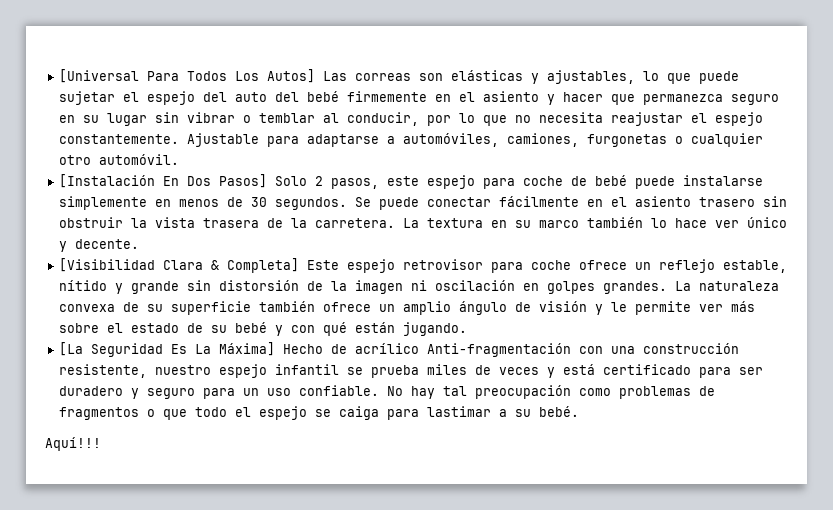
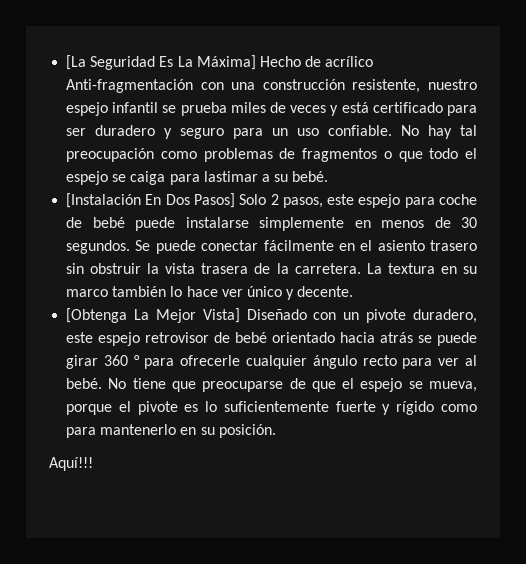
[58,69,739,84] [58,91,779,105] [58,112,763,126] [58,133,763,147] [58,154,179,165] [58,174,763,189] [58,196,787,210] [58,217,787,228] [58,239,139,252] [58,258,787,273] [58,280,779,294] [58,301,755,315] [58,322,467,336] [Universal Para Todos Los Autos] Las correas son elásticas y ajustables, lo que puede sujetar el espejo del auto del bebé firmemente en el asiento y hacer que permanezca seguro en su lugar sin vibrar o temblar al conducir, por lo que no necesita reajustar el espejo constantemente. Ajustable para adaptarse a automóviles, camiones, furgonetas o cualquier otro automóvil. // [Instalación En Dos Pasos] Solo 2 pasos, este espejo para coche de bebé puede instalarse simplemente en menos de 30 segundos. Se puede conectar fácilmente en el asiento trasero sin obstruir la vista trasera de la carretera. La textura en su marco también lo hace ver único y decente. // [Visibilidad Clara & Completa] Este espejo retrovisor para coche ofrece un reflejo estable, nítido y grande sin distorsión de la imagen ni oscilación en golpes grandes. La naturaleza convexa de su superficie también ofrece un amplio ángulo de visión y le permite ver más sobre el estado de su bebé y con qué están jugando. // -> (66, 62) none
(579, 411) none -> [66,193,477,208] [66,217,477,231] [66,240,477,254] [66,263,477,274] [66,286,354,300] [66,308,477,323] [66,332,478,346] [66,355,478,369] [66,378,478,392] [66,401,477,415] [66,424,276,438] // [Instalación En Dos Pasos] Solo 2 pasos, este espejo para coche de bebé puede instalarse simplemente en menos de 30 segundos. Se puede conectar fácilmente en el asiento trasero sin obstruir la vista trasera de la carretera. La textura en su marco también lo hace ver único y decente. // [Obtenga La Mejor Vista] Diseñado con un pivote duradero, este espejo retrovisor de bebé orientado hacia atrás se puede girar 360 ° para ofrecerle cualquier ángulo recto para ver al bebé. No tiene que preocuparse de que el espejo se mueva, porque el pivote es lo suficientemente fuerte y rígido como para mantenerlo en su posición.

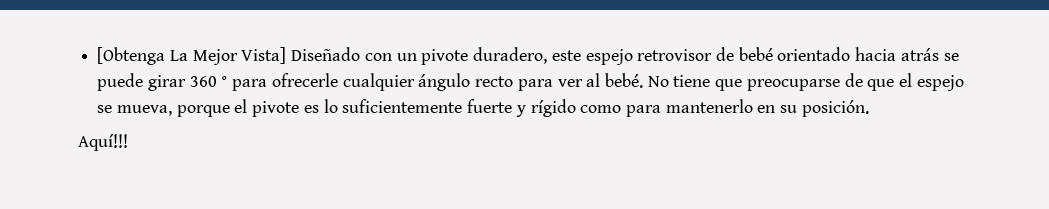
[66,55,374,70] [66,79,477,93] [66,102,477,116] [66,125,477,139] [66,148,477,162] [66,171,329,185] [66,193,477,208] [66,217,477,231] [66,240,477,254] [66,263,477,274] [66,286,354,300] [La Seguridad Es La Máxima] Hecho de acrílico Anti-fragmentación con una construcción resistente, nuestro espejo infantil se prueba miles de veces y está certificado para ser duradero y seguro para un uso confiable. No hay tal preocupación como problemas de fragmentos o que todo el espejo se caiga para lastimar a su bebé. // [Instalación En Dos Pasos] Solo 2 pasos, este espejo para coche de bebé puede instalarse simplemente en menos de 30 segundos. Se puede conectar fácilmente en el asiento trasero sin obstruir la vista trasera de la carretera. La textura en su marco también lo hace ver único y decente. // -> (97, 56) none

